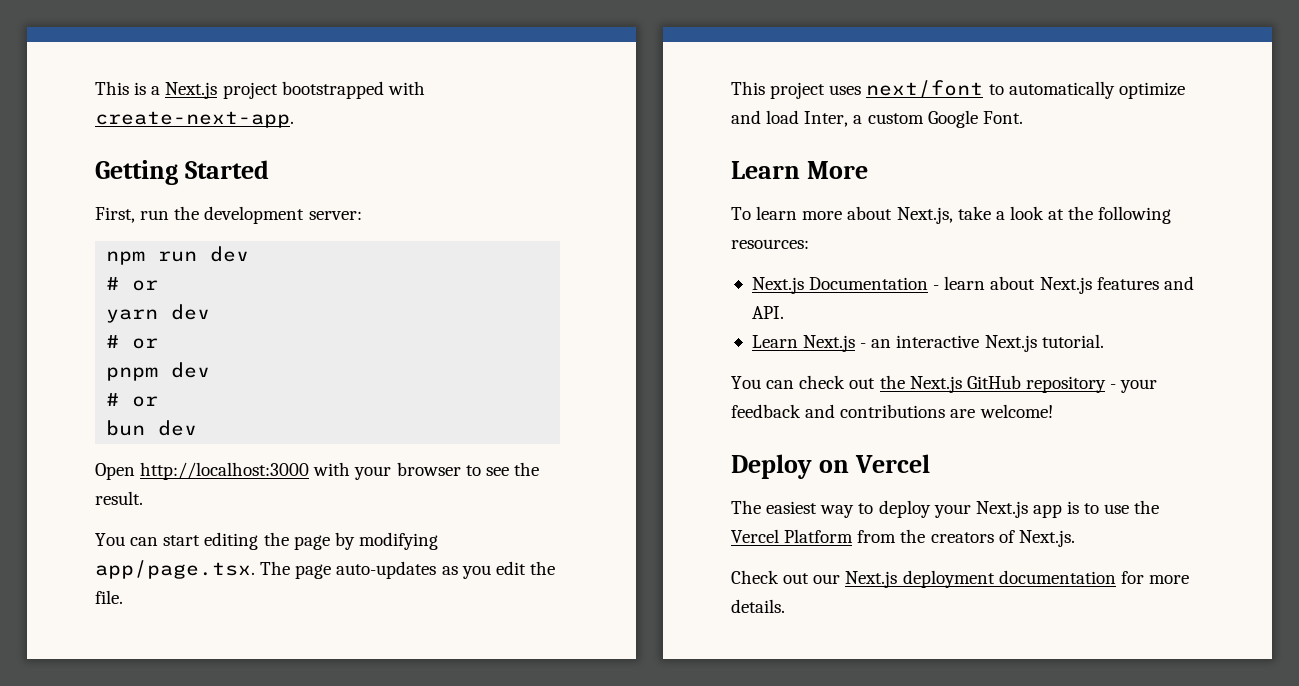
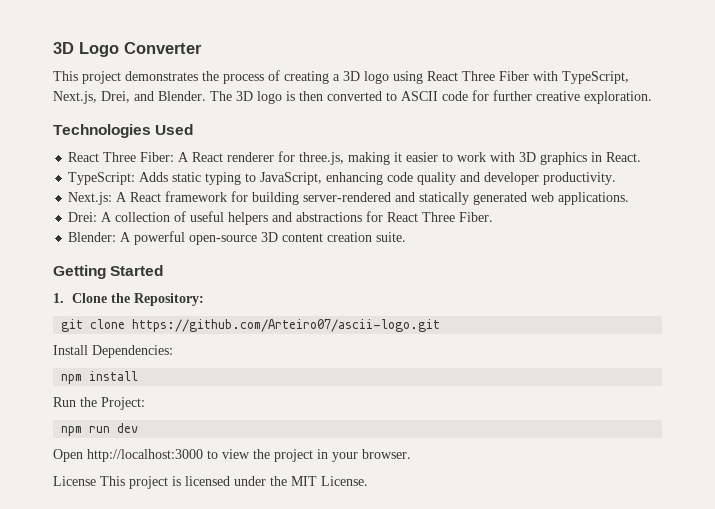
[95,81,425,99] [95,111,294,128] [95,160,269,185] [95,206,362,224] [106,246,250,265] [106,277,159,291] [106,304,211,323] [106,335,159,349] [106,362,211,381] [106,393,159,407] [106,420,198,436] [95,462,539,480] [95,491,143,505] [95,532,438,550] [95,560,555,579] [95,590,123,604] [731,80,1185,99] [731,110,1023,128] [731,161,868,179] [731,206,1172,224] [731,239,809,249] [751,276,1194,294] [751,306,784,319] [751,334,1104,352] [731,375,1158,393] [731,404,1053,418] [731,454,930,479] [731,500,1160,518] [731,529,1075,547] [731,570,1189,588] [731,599,785,613] This is a Next.js project bootstrapped with create-next-app. // Getting Started // First, run the development server: // npm run dev // # or // yarn dev // # or // pnpm dev // # or // bun dev // Open http://localhost:3000 with your browser to see the result. // You can start editing the page by modifying app/page.tsx. The page auto-updates as you edit the file. // This project uses next/font to automatically optimize and load Inter, a custom Google Font. // Learn More // To learn more about Next.js, take a look at the following resources: // Next.js Documentation - learn about Next.js features and API. // Learn Next.js - an interactive Next.js tutorial. // You can check out the Next.js GitHub repository - your feedback and contributions are welcome! // Deploy on Vercel // The easiest way to deploy your Next.js app is to use the Vercel Platform from the creators of Next.js. // Check out our Next.js deployment documentation for more details. -> [53,42,202,57] [53,70,629,84] [53,90,652,104] [53,124,194,138] [68,151,642,165] [68,172,617,185] [68,191,630,205] [68,211,494,225] [68,231,407,245] [53,265,164,279] [53,293,205,306] [61,319,441,332] [53,345,173,358] [61,371,139,384] [53,397,145,410] [61,423,139,436] [53,449,411,462] [53,476,368,489] 3D Logo Converter // This project demonstrates the process of creating a 3D logo using React Three Fiber with TypeScript, Next.js, Drei, and Blender. The 3D logo is then converted to ASCII code for further creative exploration. // Technologies Used // React Three Fiber: A React renderer for three.js, making it easier to work with 3D graphics in React. // TypeScript: Adds static typing to JavaScript, enhancing code quality and developer productivity. // Next.js: A React framework for building server-rendered and statically generated web applications. // Drei: A collection of useful helpers and abstractions for React Three Fiber. // Blender: A powerful open-source 3D content creation suite. // Getting Started // 1. Clone the Repository: // git clone https://github.com/Arteiro07/ascii-logo.git // Install Dependencies: // npm install // Run the Project: // npm run dev // Open http://localhost:3000 to view the project in your browser. // License This project is licensed under the MIT License.

